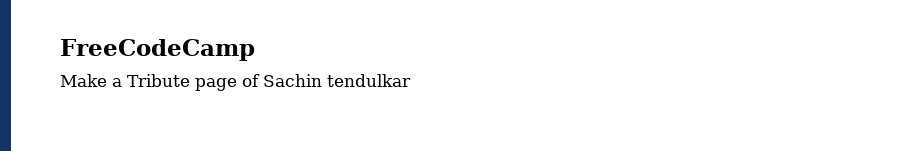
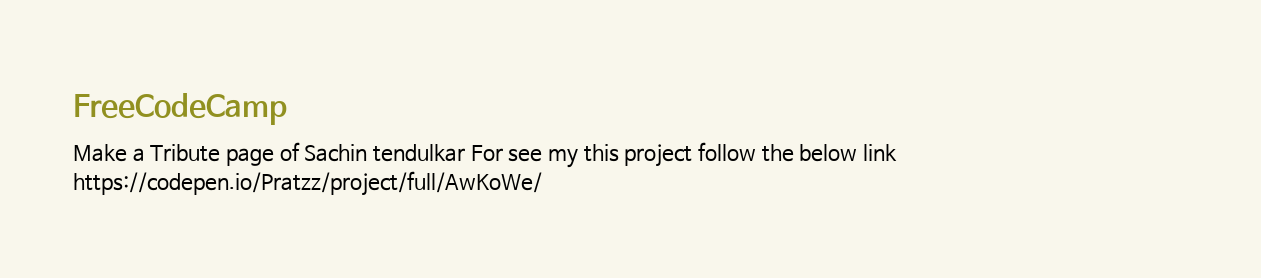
(411, 80) none -> [470,142,898,168] [73,171,542,196] For see my this project follow the below link https://codepen.io/Pratzz/project/full/AwKoWe/

